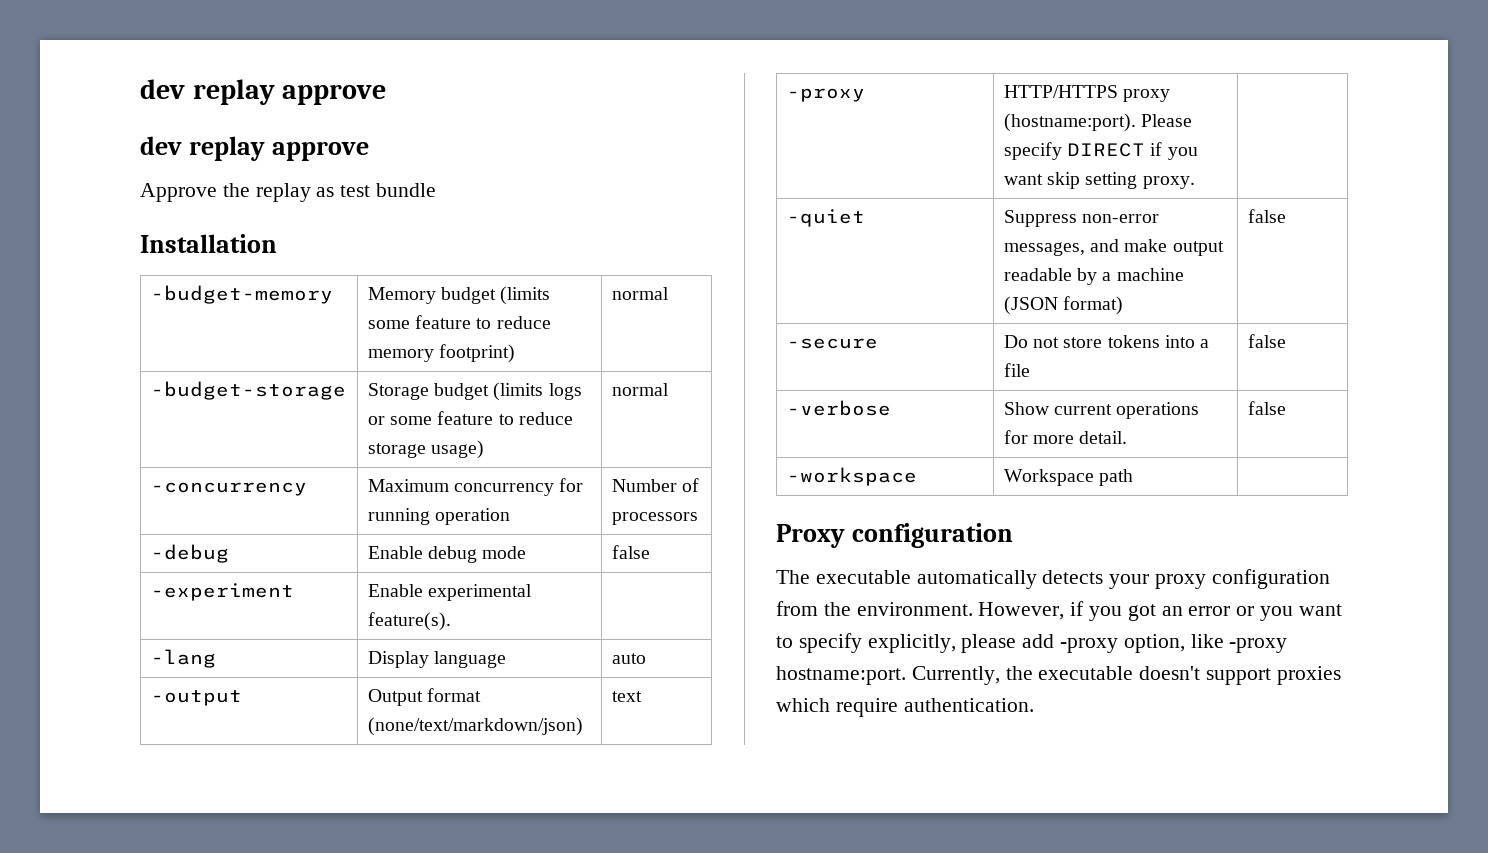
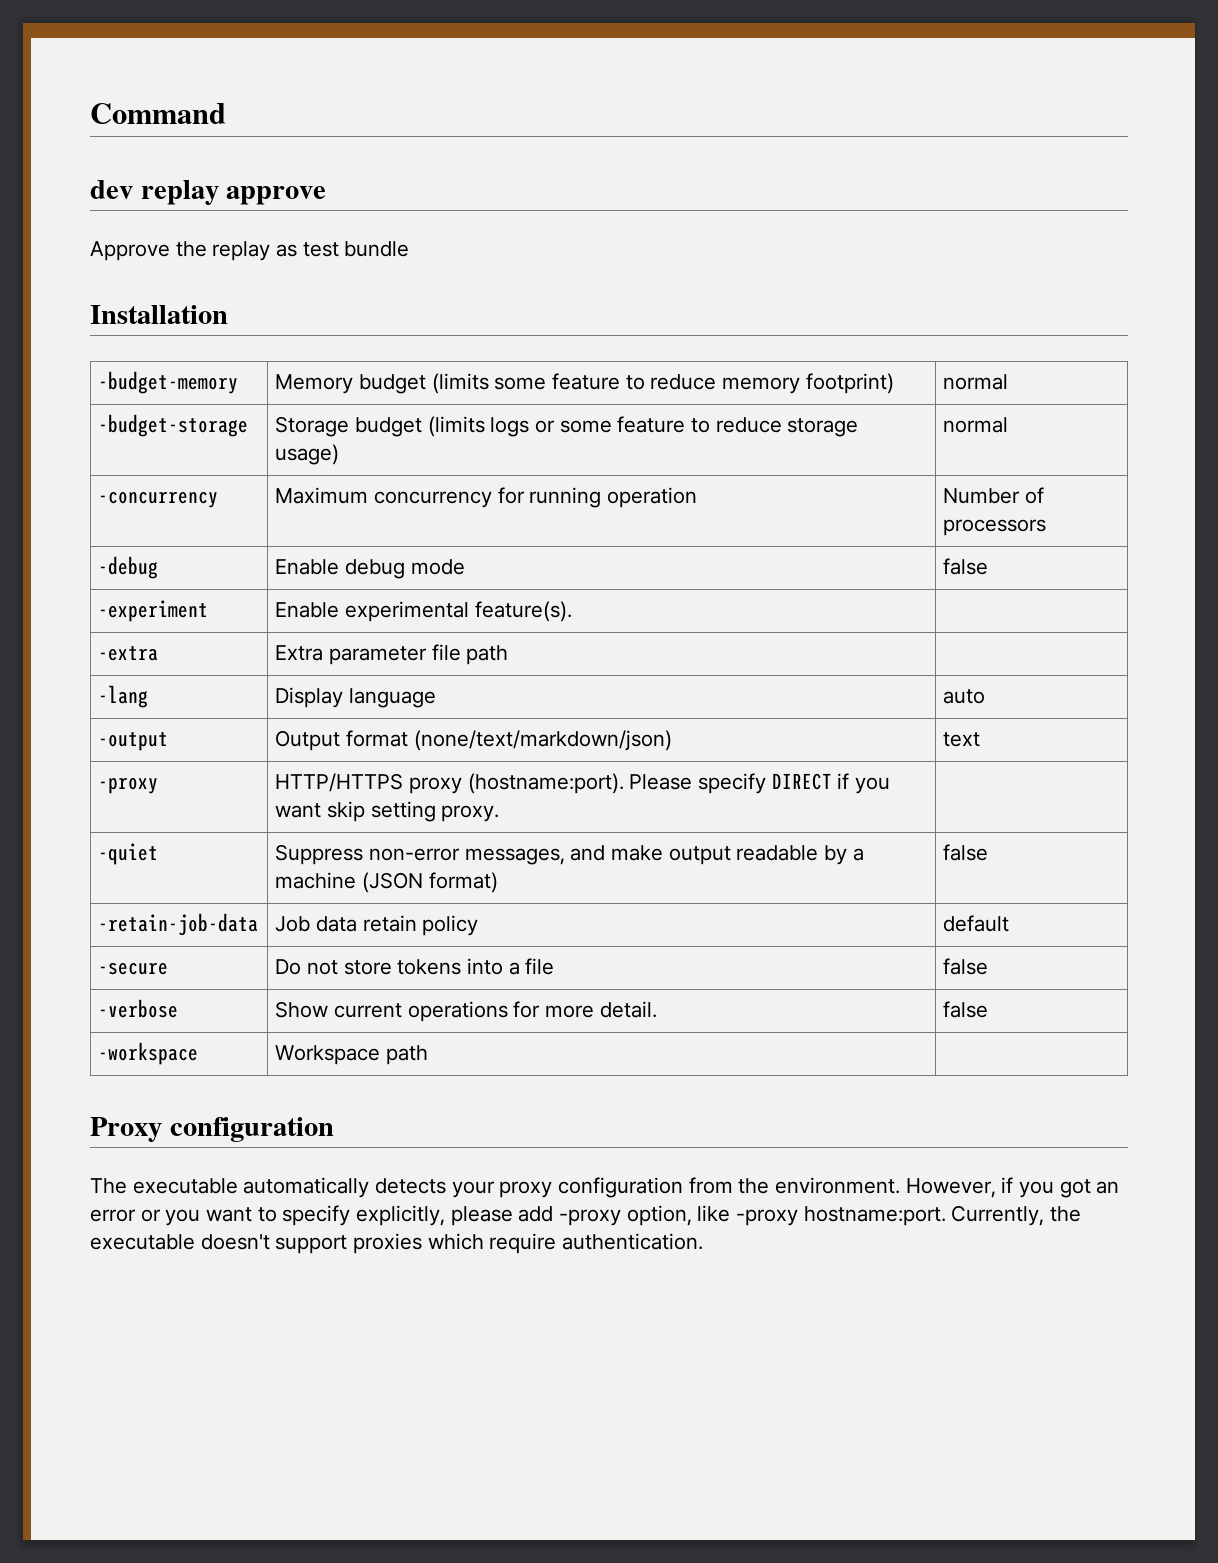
[140,79,387,105] dev replay approve -> [90,103,226,124] Command
(451, 621) none -> [98,646,159,661] [275,644,509,665] // -extra | Extra parameter file path |
(1286, 216) none -> [98,913,259,936] [275,915,479,936] [943,915,1010,932] // -retain-job-data | Job data retain policy | default

